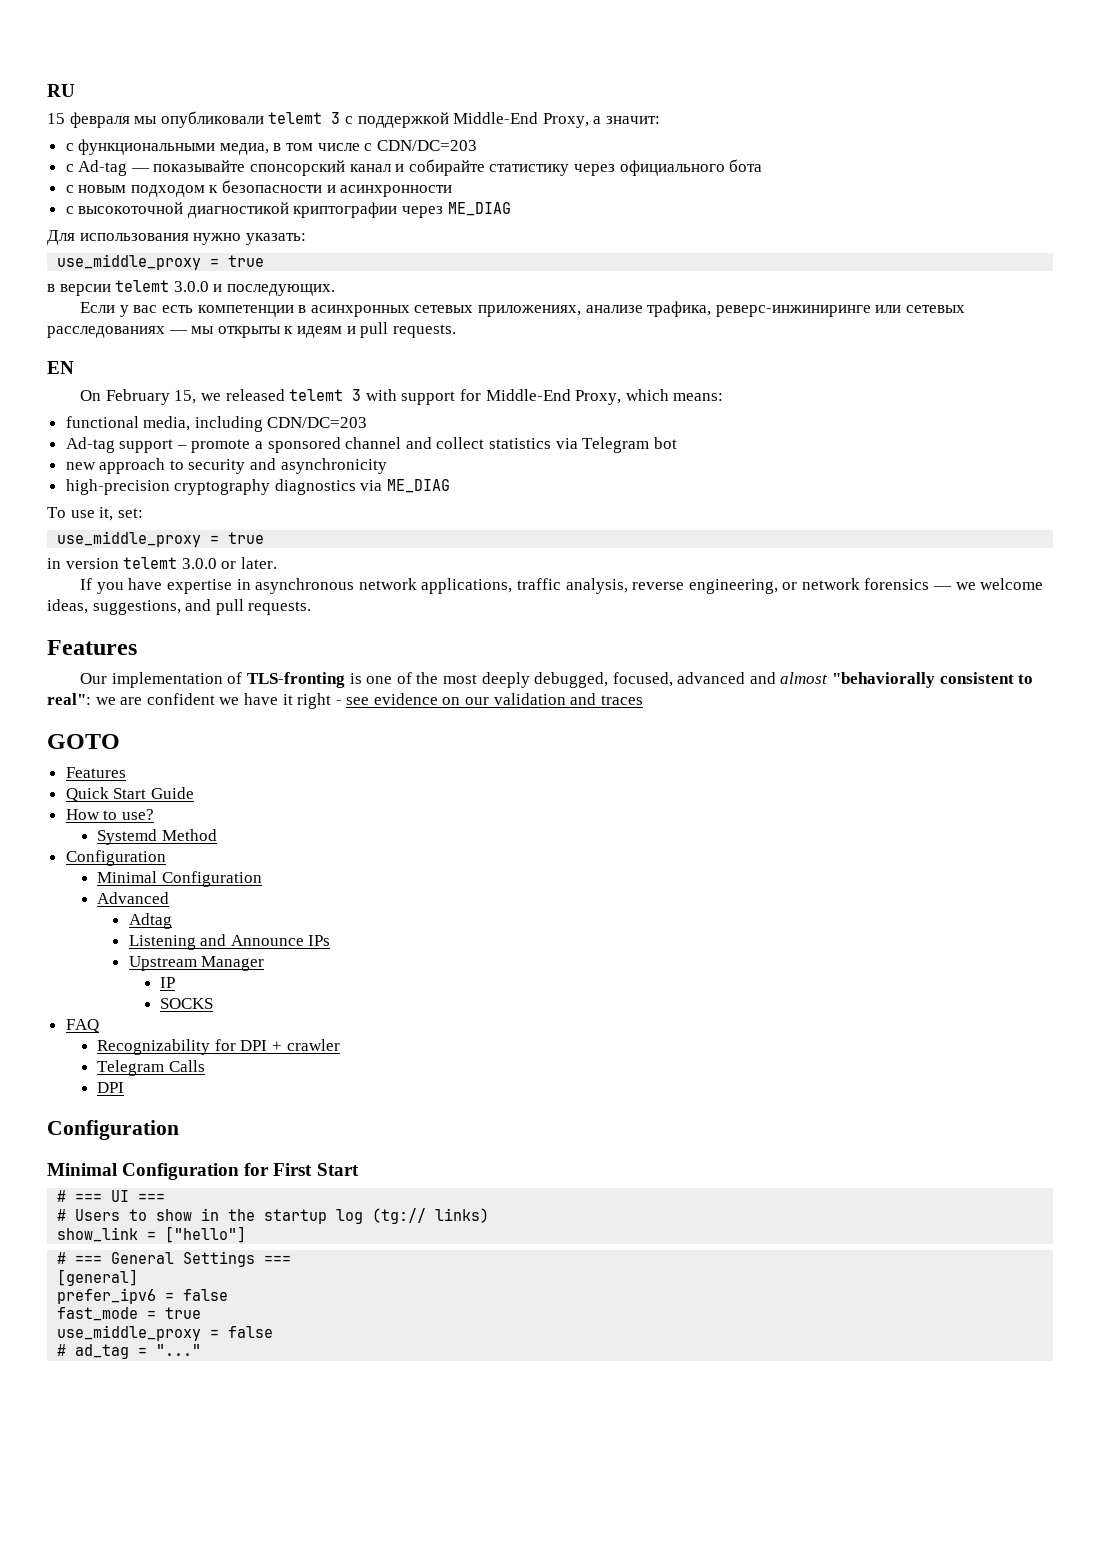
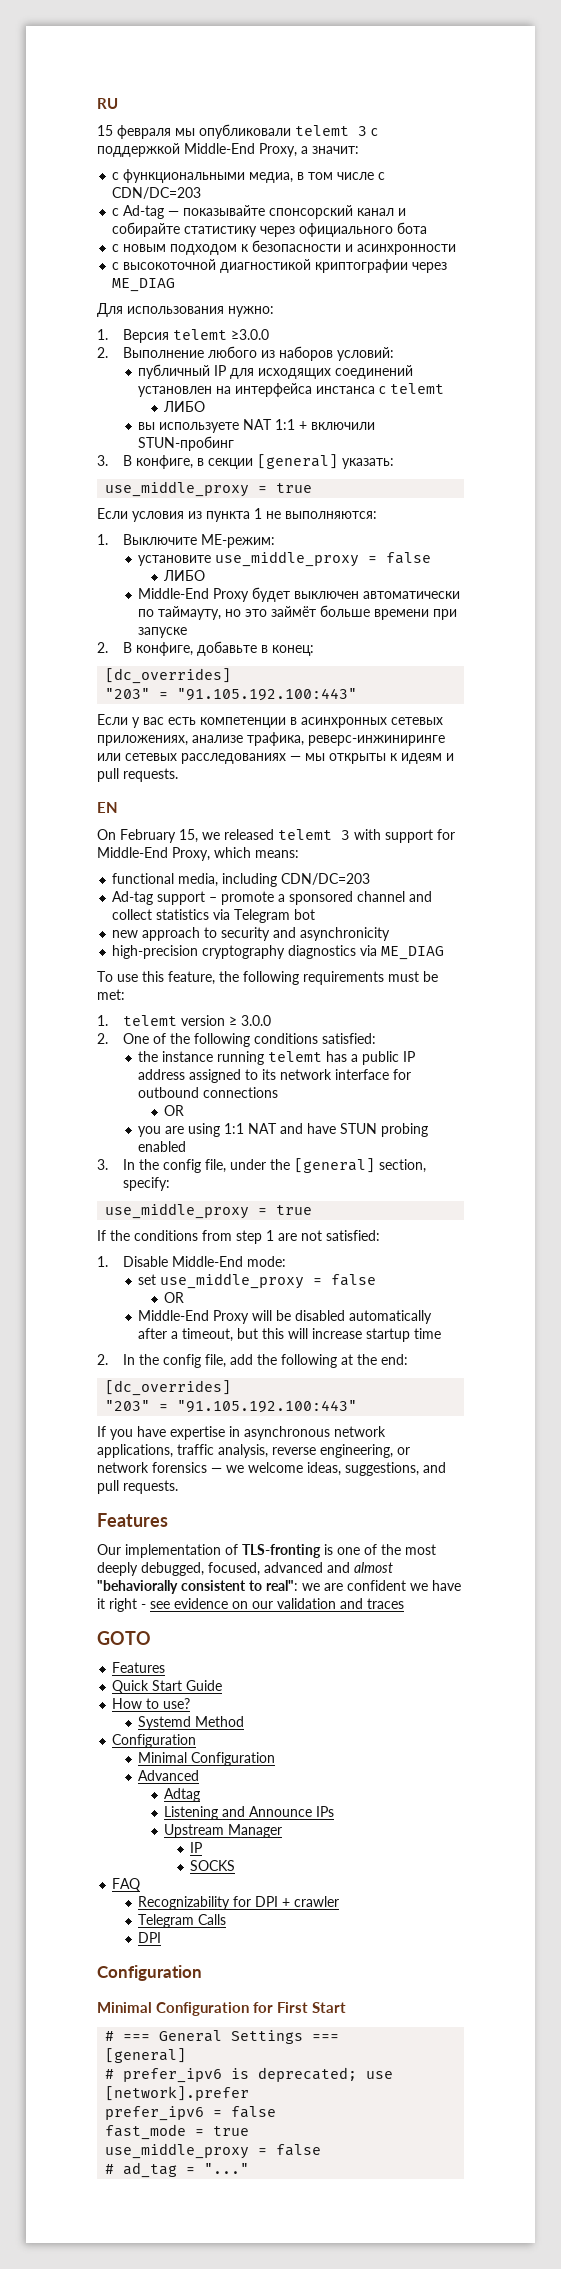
[193,233,306,245] [57,254,265,270] [47,280,335,296] нужно указать: // use_middle_proxy = true // в версии telemt 3.0.0 и последующих. -> [228,306,274,317] [97,329,269,343] [97,346,394,361] [138,364,414,379] [138,383,445,397] [163,401,206,412] [138,419,376,433] [138,436,235,451] [97,454,394,469] [105,481,313,497] [97,508,377,522] [97,534,275,548] [138,551,432,567] [163,570,206,581] [138,587,461,602] [138,605,458,620] [138,627,188,638] [97,641,314,656] [105,668,232,684] [105,688,358,701] нужно: // 1. Версия telemt ≥3.0.0 // 2. Выполнение любого из наборов условий: // публичный IP для исходящих соединений установлен на интерфейса инстанса с telemt // ЛИБО // вы используете NAT 1:1 + включили STUN-пробинг // 3. В конфиге, в секции [general] указать: // use_middle_proxy = true // Если условия из пункта 1 не выполняются: // 1. Выключите ME-режим: // установите use_middle_proxy = false // ЛИБО // Middle-End Proxy будет выключен автоматически по таймауту, но это займёт больше времени при запуске // 2. В конфиге, добавьте в конец: // [dc_overrides] // "203" = "91.105.192.100:443"
[99,507,143,521] [57,531,265,547] [47,557,277,569] it, set: // use_middle_proxy = true // in version telemt 3.0.0 or later. -> [142,971,438,985] [97,989,125,1000] [97,1015,271,1026] [97,1033,376,1047] [138,1051,416,1065] [138,1069,412,1083] [138,1087,279,1098] [164,1105,185,1116] [138,1123,429,1137] [138,1141,187,1152] [97,1158,426,1173] [122,1177,170,1191] [105,1203,313,1219] [97,1230,380,1244] [97,1256,286,1267] [138,1273,377,1289] [164,1292,185,1303] [138,1310,433,1324] [138,1328,442,1342] [97,1354,408,1368] [105,1380,232,1396] [105,1400,358,1413] this feature, the following requirements must be met: // 1. telemt version ≥ 3.0.0 // 2. One of the following conditions satisfied: // the instance running telemt has a public IP address assigned to its network interface for outbound connections // OR // you are using 1:1 NAT and have STUN probing enabled // 3. In the config file, under the [general] section, specify: // use_middle_proxy = true // If the conditions from step 1 are not satisfied: // 1. Disable Middle-End mode: // set use_middle_proxy = false // OR // Middle-End Proxy will be disabled automatically after a timeout, but this will increase startup time // 2. In the config file, add the following at the end: // [dc_overrides] // "203" = "91.105.192.100:443"
[57,1190,166,1202] [57,1208,490,1224] [57,1226,247,1243] // # === UI === // # Users to show in the startup log (tg:// links) // show_link = ["hello"] -> (347, 2007) none
(139, 1277) none -> [105,2067,394,2083] [105,2086,250,2101] // # prefer_ipv6 is deprecated; use [network].prefer

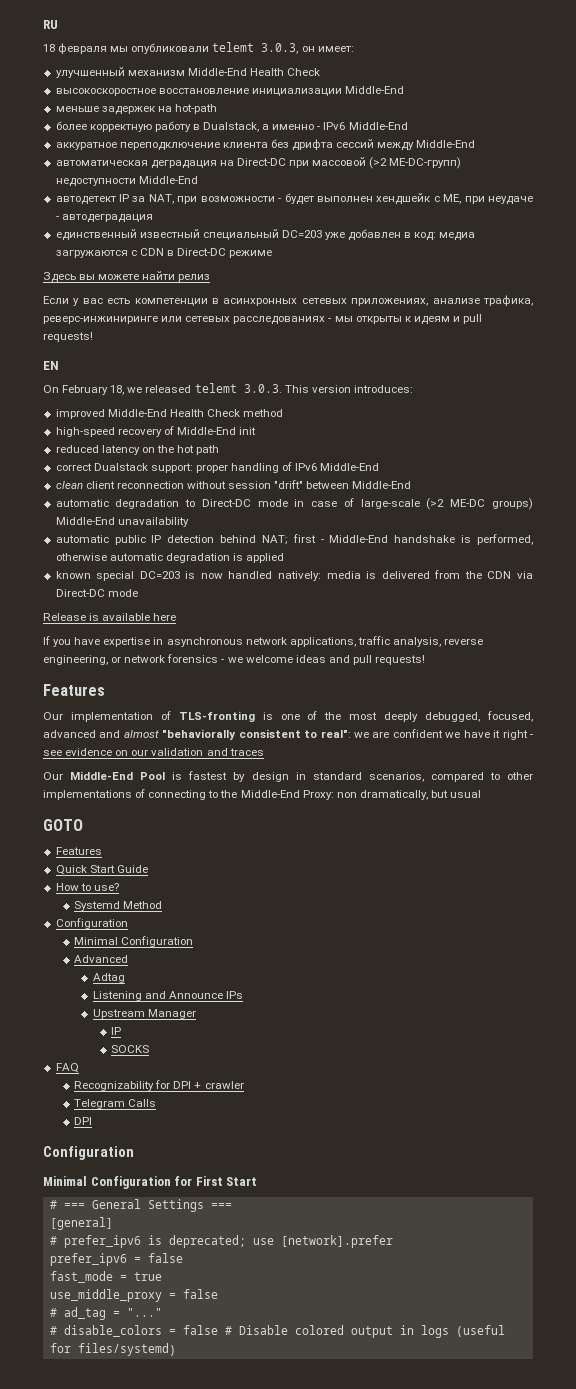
[97,125,113,136] 15 -> [43,44,55,52] 18
[358,126,378,136] [97,143,359,157] [112,169,386,183] [112,187,202,199] [112,205,407,219] [112,222,428,237] [112,240,457,255] [112,259,448,273] [112,278,176,292] [97,303,274,317] [97,329,269,343] [97,346,394,361] [138,364,414,379] [138,383,445,397] [163,401,206,412] [138,419,376,433] [138,436,235,451] [97,454,394,469] [105,481,313,497] [97,508,377,522] [97,534,275,548] [138,551,432,567] [163,570,206,581] [138,587,461,602] [138,605,458,620] [138,627,188,638] [97,641,314,656] [105,668,232,684] [105,688,358,701] 3 с поддержкой Middle-End Proxy, а значит: // с функциональными медиа, в том числе с CDN/DC=203 // с Ad-tag — показывайте спонсорский канал и собирайте статистику через официального бота // с новым подходом к безопасности и асинхронности // с высокоточной диагностикой криптографии через ME_DIAG // Для использования нужно: // 1. Версия telemt ≥3.0.0 // 2. Выполнение любого из наборов условий: // публичный IP для исходящих соединений установлен на интерфейса инстанса с telemt // ЛИБО // вы используете NAT 1:1 + включили STUN-пробинг // 3. В конфиге, в секции [general] указать: // use_middle_proxy = true // Если условия из пункта 1 не выполняются: // 1. Выключите ME-режим: // установите use_middle_proxy = false // ЛИБО // Middle-End Proxy будет выключен автоматически по таймауту, но это займёт больше времени при запуске // 2. В конфиге, добавьте в конец: // [dc_overrides] // "203" = "91.105.192.100:443" -> [261,43,354,54] [55,67,321,78] [55,86,404,96] [55,104,217,115] [55,121,408,132] [55,139,476,151] [55,157,462,169] [55,176,198,187] [55,193,533,205] [55,214,153,223] [55,229,476,241] [55,248,273,258] [43,271,211,283] 3.0.3, он имеет: // улучшенный механизм Middle-End Health Check // высокоскоростное восстановление инициализации Middle-End // меньше задержек на hot-path // более корректную работу в Dualstack, а именно - IPv6 Middle-End // аккуратное переподключение клиента без дрифта сессий между Middle-End // автоматическая деградация на Direct-DC при массовой (>2 ME-DC-групп) недоступности Middle-End // автодетект IP за NAT, при возможности - будет выполнен хендшейк с ME, при неудаче - автодеградация // единственный известный специальный DC=203 уже добавлен в код: медиа загружаются с CDN в Direct-DC режиме // Здесь вы можете найти релиз
[290,756,301,761] — -> [328,318,332,322] -
[123,768,178,782] requests. -> [43,332,93,342] requests!
[179,829,198,843] 15, -> [110,385,125,395] 18,
[341,829,455,843] [97,847,299,861] [112,873,371,887] [112,891,433,905] [112,909,316,923] [112,927,391,941] [112,945,445,960] [97,971,438,985] [97,989,125,1000] [97,1015,271,1026] [97,1033,376,1047] [138,1051,416,1065] [138,1069,412,1083] [138,1087,279,1098] [164,1105,185,1116] [138,1123,429,1137] [138,1141,187,1152] [97,1158,426,1173] [122,1177,170,1191] [105,1203,313,1219] [97,1230,380,1244] [97,1256,286,1267] [138,1273,377,1289] [164,1292,185,1303] [138,1310,433,1324] [138,1328,442,1342] [97,1354,408,1368] [105,1380,232,1396] [105,1400,358,1413] 3 with support for Middle-End Proxy, which means: // functional media, including CDN/DC=203 // Ad-tag support – promote a sponsored channel and collect statistics via Telegram bot // new approach to security and asynchronicity // high-precision cryptography diagnostics via ME_DIAG // To use this feature, the following requirements must be met: // 1. telemt version ≥ 3.0.0 // 2. One of the following conditions satisfied: // the instance running telemt has a public IP address assigned to its network interface for outbound connections // OR // you are using 1:1 NAT and have STUN probing enabled // 3. In the config file, under the [general] section, specify: // use_middle_proxy = true // If the conditions from step 1 are not satisfied: // 1. Disable Middle-End mode: // set use_middle_proxy = false // OR // Middle-End Proxy will be disabled automatically after a timeout, but this will increase startup time // 2. In the config file, add the following at the end: // [dc_overrides] // "203" = "91.105.192.100:443" -> [243,384,413,393] [55,409,284,419] [55,426,257,437] [55,445,220,455] [55,462,380,473] [55,480,412,489] [55,498,533,510] [55,517,189,527] [55,534,534,545] [55,553,285,563] [55,570,534,581] [55,589,138,597] [43,613,177,621] 3.0.3. This version introduces: // improved Middle-End Health Check method // high-speed recovery of Middle-End init // reduced latency on the hot path // correct Dualstack support: proper handling of IPv6 Middle-End // clean client reconnection without session "drift" between Middle-End // automatic degradation to Direct-DC mode in case of large-scale (>2 ME-DC groups) Middle-End unavailability // automatic public IP detection behind NAT; first - Middle-End handshake is performed, otherwise automatic degradation is applied // known special DC=203 is now handled natively: media is delivered from the CDN via Direct-DC mode // Release is available here
[211,1468,222,1473] — -> [221,659,225,663] -
[307,1462,419,1476] ideas, suggestions, -> [295,655,326,663] ideas
[123,1480,178,1494] requests. -> [375,655,426,665] requests!
(404, 1603) none -> [43,771,533,782] [43,789,482,800] // Our Middle-End Pool is fastest by design in standard scenarios, compared to other implementations of connecting to the Middle-End Proxy: non dramatically, but usual
(250, 2168) none -> [49,1325,505,1338] [49,1343,176,1356] // # disable_colors = false # Disable colored output in logs (useful for files/systemd)

